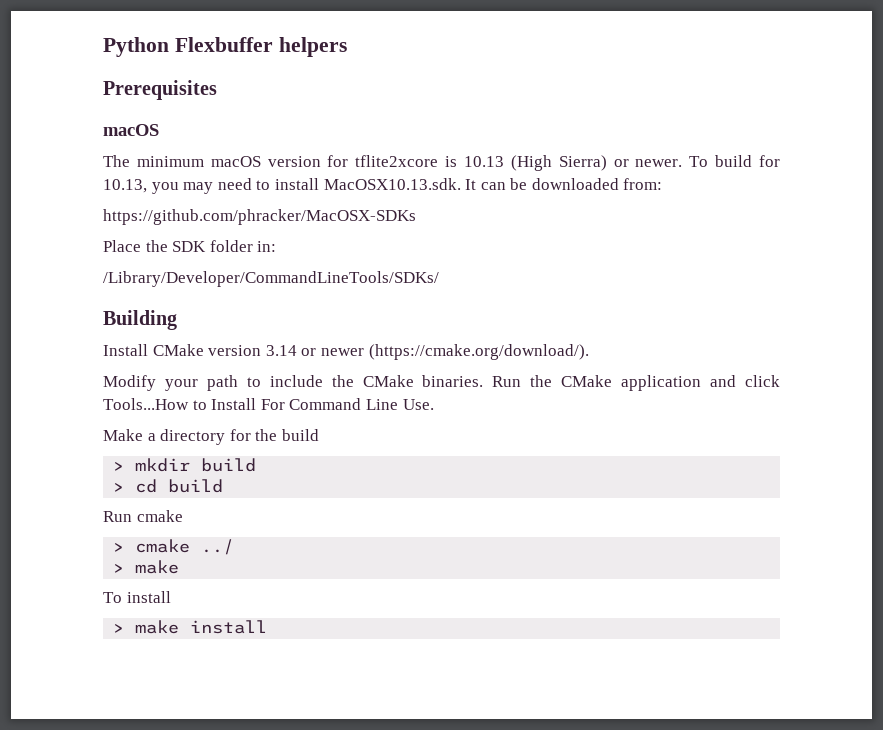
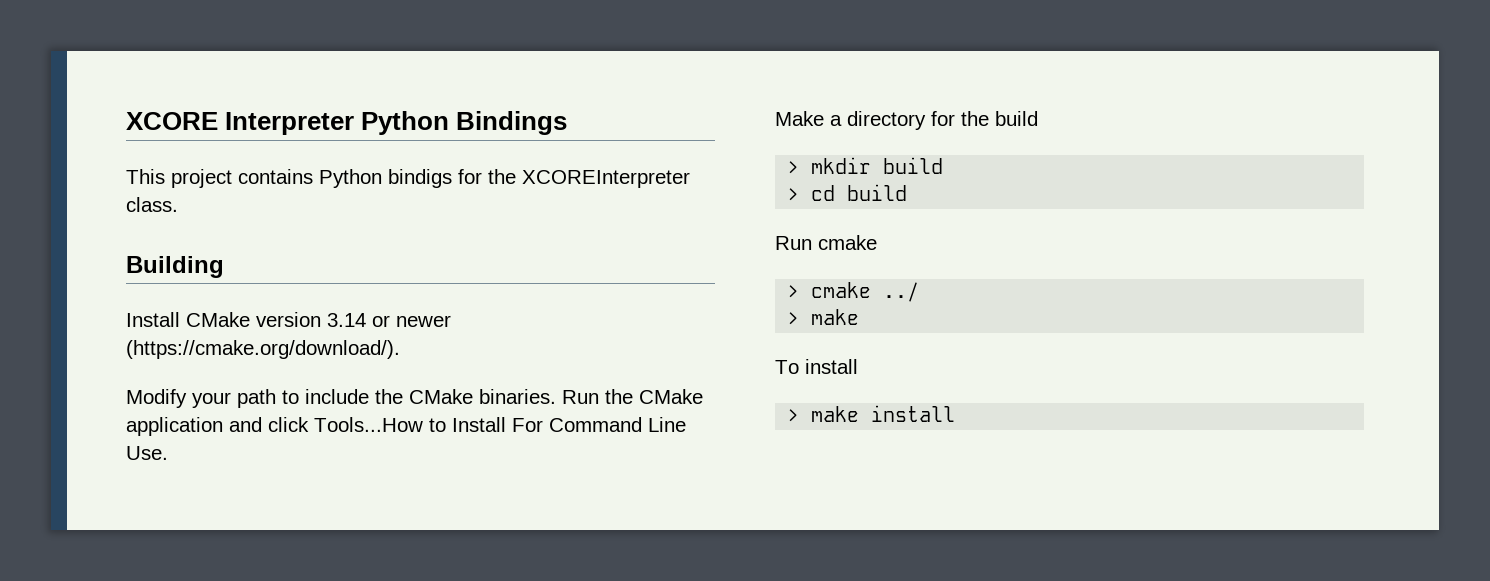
[103,37,347,57] [103,80,217,100] [103,124,159,136] [103,155,780,171] [103,178,663,194] [103,209,416,225] [103,240,277,252] [103,271,439,287] Python Flexbuffer helpers // Prerequisites // macOS // The minimum macOS version for tflite2xcore is 10.13 (High Sierra) or newer. To build for 10.13, you may need to install MacOSX10.13.sdk. It can be downloaded from: // https://github.com/phracker/MacOSX-SDKs // Place the SDK folder in: // /Library/Developer/CommandLineTools/SDKs/ -> [126,111,568,135] [126,169,690,188] [126,197,178,212] XCORE Interpreter Python Bindings // This project contains Python bindigs for the XCOREInterpreter class.

